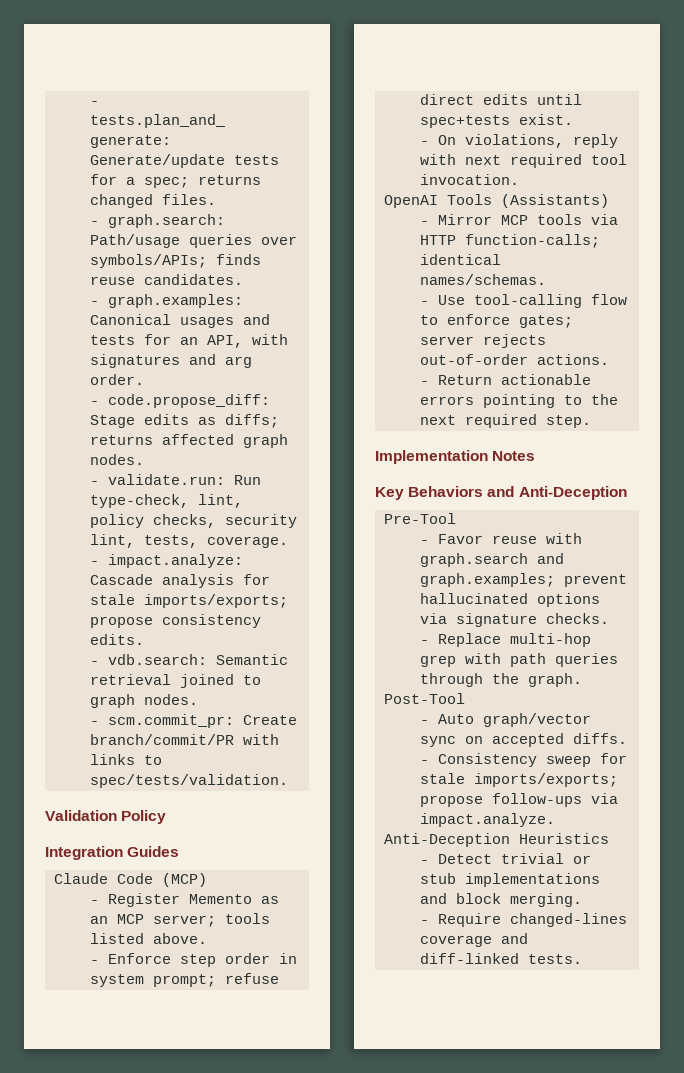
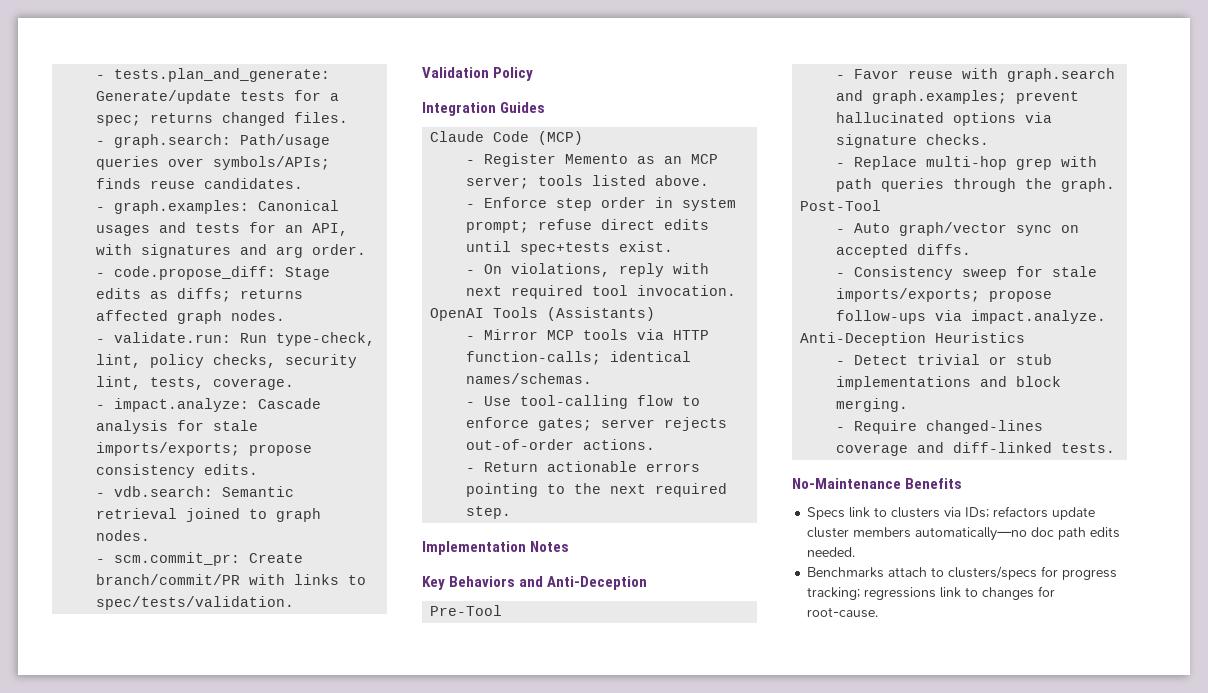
(582, 959) none -> [792,478,963,489] [807,506,1096,520] [807,527,1121,541] [807,547,856,557] [807,566,1118,580] [807,586,1056,600] [807,607,879,618] // No-Maintenance Benefits // Specs link to clusters via IDs; refactors update cluster members automatically—no doc path edits needed. // Benchmarks attach to clusters/specs for progress tracking; regressions link to changes for root-cause.

